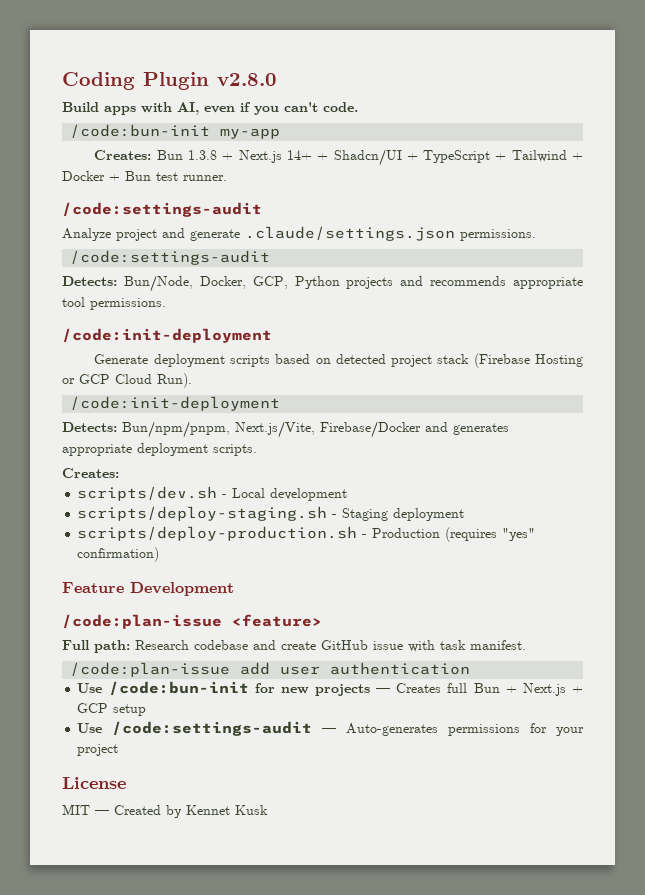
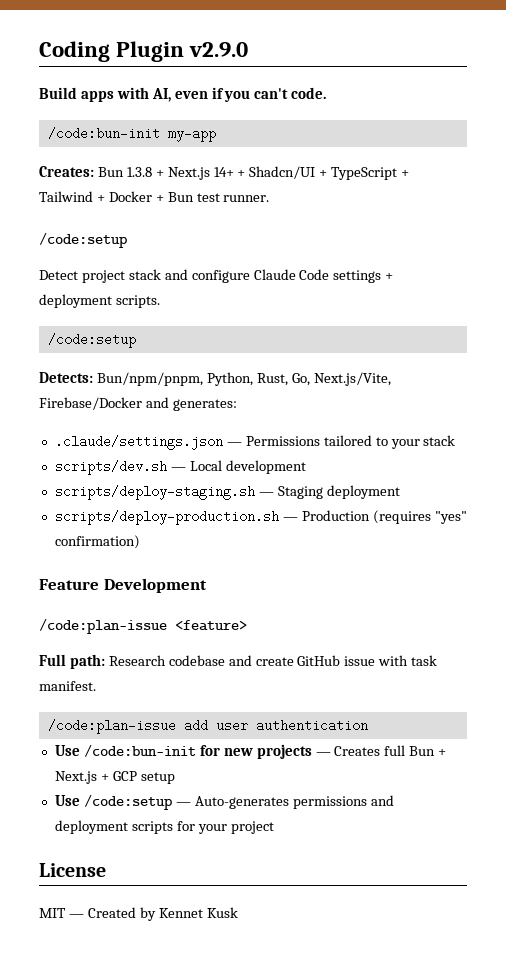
[217,73,277,86] v2.8.0 -> [189,42,249,57] v2.9.0
[62,202,262,217] [62,226,536,241] [70,250,271,265] [62,275,583,292] [62,297,166,310] [62,328,272,343] [94,353,583,368] [62,373,192,388] [70,396,281,411] [62,421,509,438] [62,443,257,456] [62,468,119,478] /code:settings-audit // Analyze project and generate .claude/settings.json permissions. // /code:settings-audit // Detects: Bun/Node, Docker, GCP, Python projects and recommends appropriate tool permissions. // /code:init-deployment // Generate deployment scripts based on detected project stack (Firebase Hosting or GCP Cloud Run). // /code:init-deployment // Detects: Bun/npm/pnpm, Next.js/Vite, Firebase/Docker and generates appropriate deployment scripts. // Creates: -> [39,232,127,248] [39,269,394,283] [39,294,160,308] [47,333,136,348] [39,372,391,386] [39,397,237,411] [54,435,456,450] /code:setup // Detect project stack and configure Claude Code settings + deployment scripts. // /code:setup // Detects: Bun/npm/pnpm, Python, Rust, Go, Next.js/Vite, Firebase/Docker and generates: // .claude/settings.json — Permissions tailored to your stack
[222,494,228,498] - -> [170,467,186,471] —
[332,514,338,518] - -> [258,492,274,496] —
[362,534,368,538] - -> [282,517,298,521] —
[112,721,313,736] /code:settings-audit -> [83,794,172,810] /code:setup
(521, 730) none -> [370,795,394,806] [54,820,173,834] and deployment scripts

